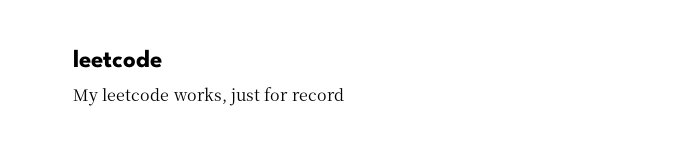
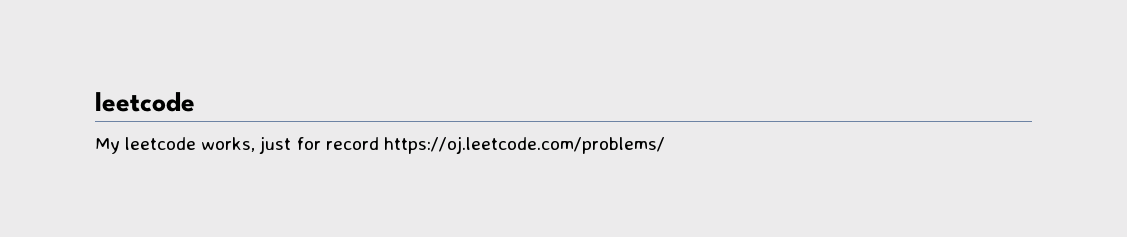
(344, 94) none -> [383,136,665,154] https://oj.leetcode.com/problems/

